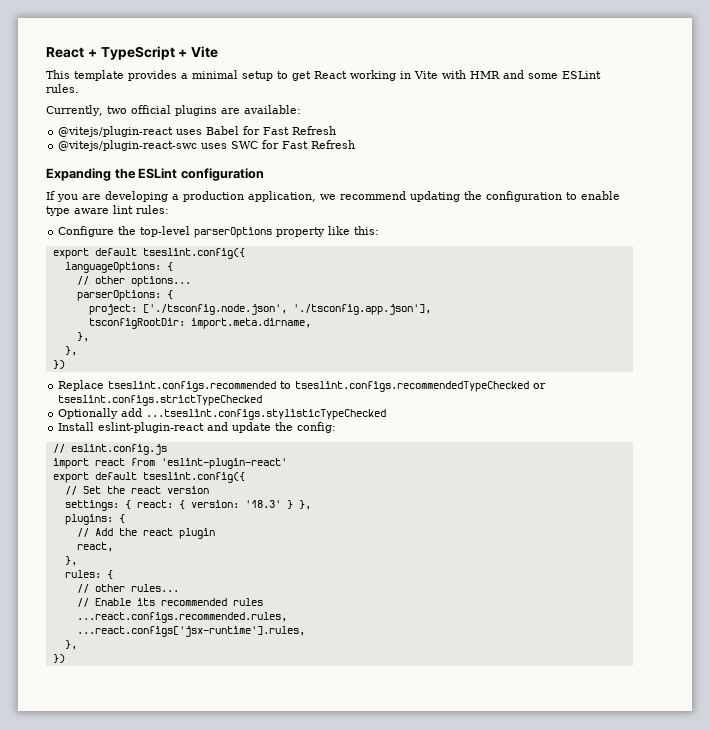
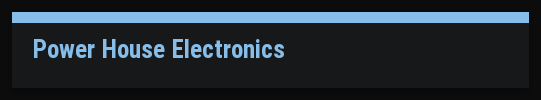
[46,46,219,60] [46,70,601,81] [46,84,79,93] [46,105,301,116] [58,126,337,137] [58,140,356,151] [46,168,264,181] [46,191,620,202] [46,205,169,216] [58,226,380,238] [52,248,245,259] [64,262,173,273] [76,276,191,287] [76,290,173,301] [88,304,431,315] [88,318,311,329] [76,332,89,342] [64,346,77,356] [52,360,65,369] [58,380,547,392] [58,395,263,406] [58,408,387,420] [58,422,337,433] [52,444,167,455] [52,458,287,469] [52,472,245,483] [64,486,209,495] [64,500,311,511] [64,514,125,525] [76,528,215,539] [76,542,113,552] [64,556,77,566] [64,570,113,579] [76,584,179,593] [76,598,263,607] [76,612,287,623] [76,626,305,637] [64,640,77,650] [52,654,65,663] React + TypeScript + Vite // This template provides a minimal setup to get React working in Vite with HMR and some ESLint rules. // Currently, two official plugins are available: // @vitejs/plugin-react uses Babel for Fast Refresh // @vitejs/plugin-react-swc uses SWC for Fast Refresh // Expanding the ESLint configuration // If you are developing a production application, we recommend updating the configuration to enable type aware lint rules: // Configure the top-level parserOptions property like this: // export default tseslint.config({ // languageOptions: { // // other options... // parserOptions: { // project: ['./tsconfig.node.json', './tsconfig.app.json'], // tsconfigRootDir: import.meta.dirname, // }, // }, // }) // Replace tseslint.configs.recommended to tseslint.configs.recommendedTypeChecked or tseslint.configs.strictTypeChecked // Optionally add ...tseslint.configs.stylisticTypeChecked // Install eslint-plugin-react and update the config: // // eslint.config.js // import react from 'eslint-plugin-react' // export default tseslint.config({ // // Set the react version // settings: { react: { version: '18.3' } }, // plugins: { // // Add the react plugin // react, // }, // rules: { // // other rules... // // Enable its recommended rules // ...react.configs.recommended.rules, // ...react.configs['jsx-runtime'].rules, // }, // }) -> [33,39,285,58] Power House Electronics

